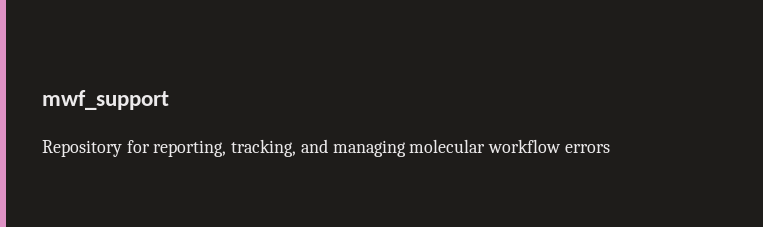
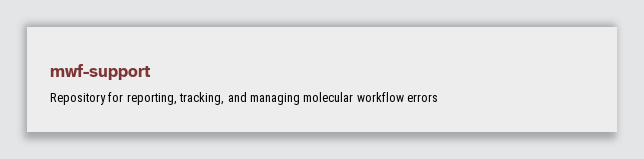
[42,90,169,110] mwf_support -> [50,64,151,80] mwf-support

